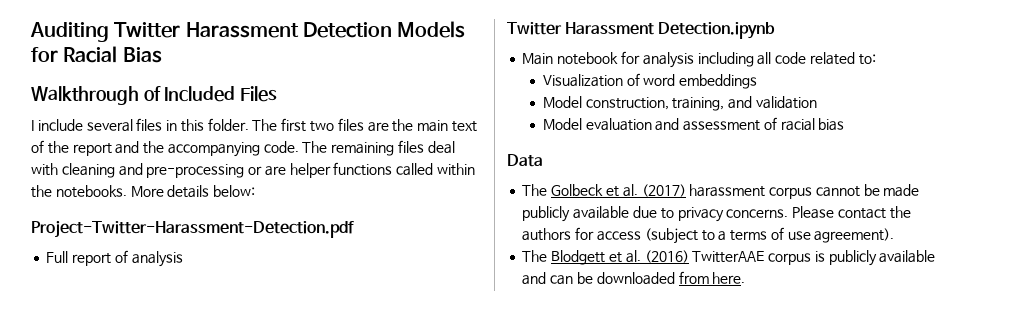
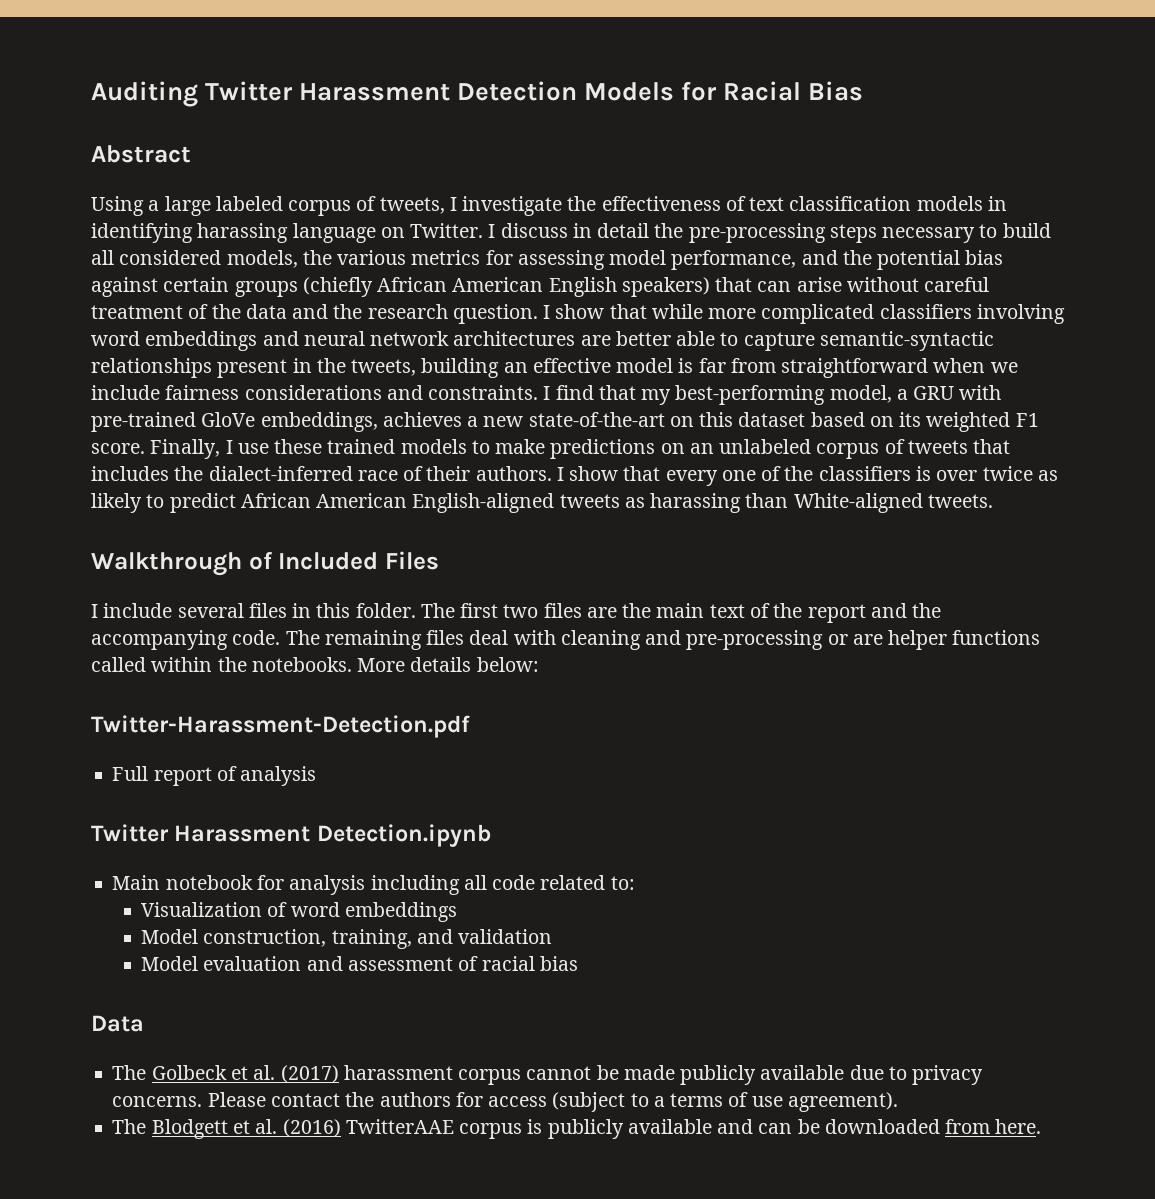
(162, 55) none -> [91,145,191,163] [91,196,1007,216] [91,223,1051,243] [91,250,1004,270] [91,277,990,297] [91,304,1065,324] [91,331,994,351] [91,358,1018,378] [91,385,1002,405] [91,412,1039,432] [91,439,1011,459] [91,466,1058,486] [91,493,993,513] // Abstract // Using a large labeled corpus of tweets, I investigate the effectiveness of text classification models in identifying harassing language on Twitter. I discuss in detail the pre-processing steps necessary to build all considered models, the various metrics for assessing model performance, and the potential bias against certain groups (chiefly African American English speakers) that can arise without careful treatment of the data and the research question. I show that while more complicated classifiers involving word embeddings and neural network architectures are better able to capture semantic-syntactic relationships present in the tweets, building an effective model is far from straightforward when we include fairness considerations and constraints. I find that my best-performing model, a GRU with pre-trained GloVe embeddings, achieves a new state-of-the-art on this dataset based on its weighted F1 score. Finally, I use these trained models to make predictions on an unlabeled corpus of tweets that includes the dialect-inferred race of their authors. I show that every one of the classifiers is over twice as likely to predict African American English-aligned tweets as harassing than White-aligned tweets.
[31,220,354,238] Project-Twitter-Harassment-Detection.pdf -> [91,715,470,738] Twitter-Harassment-Detection.pdf

